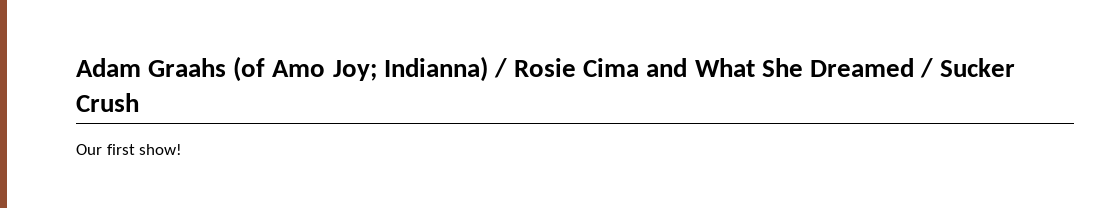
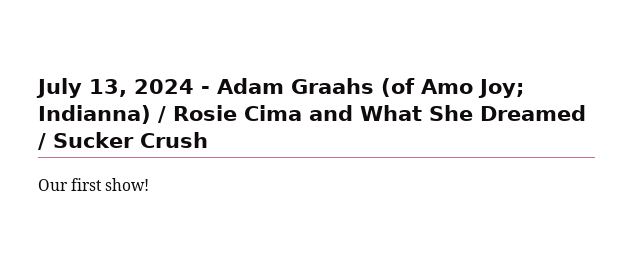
(76, 67) none -> [36,78,210,98] July 13, 2024 -

